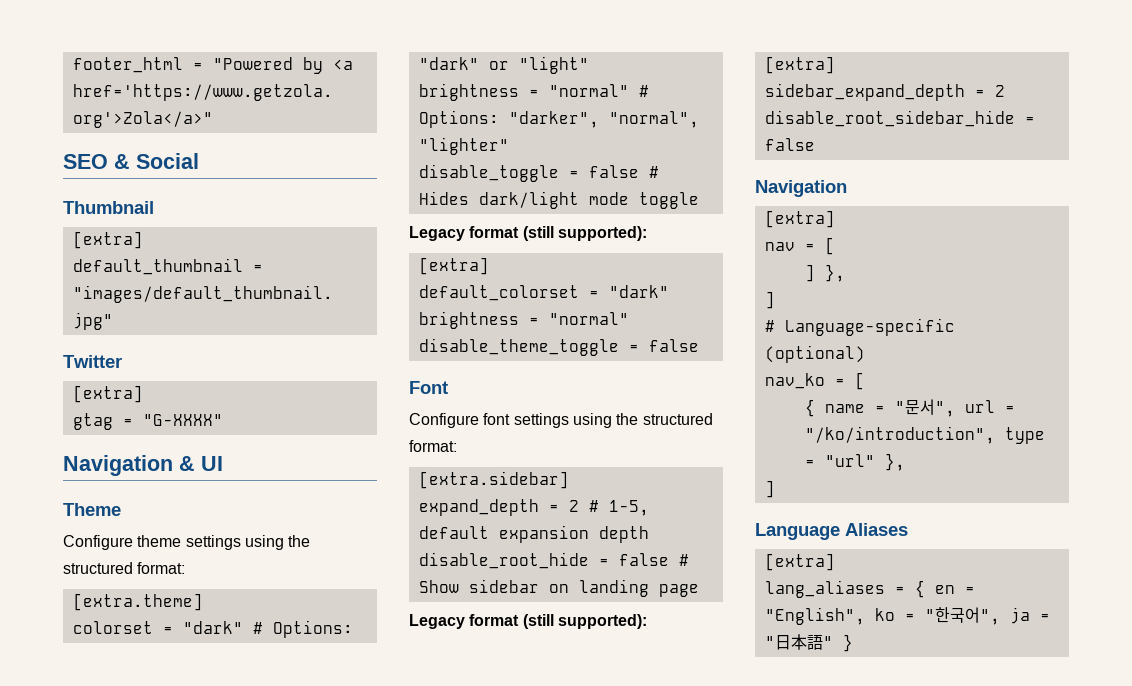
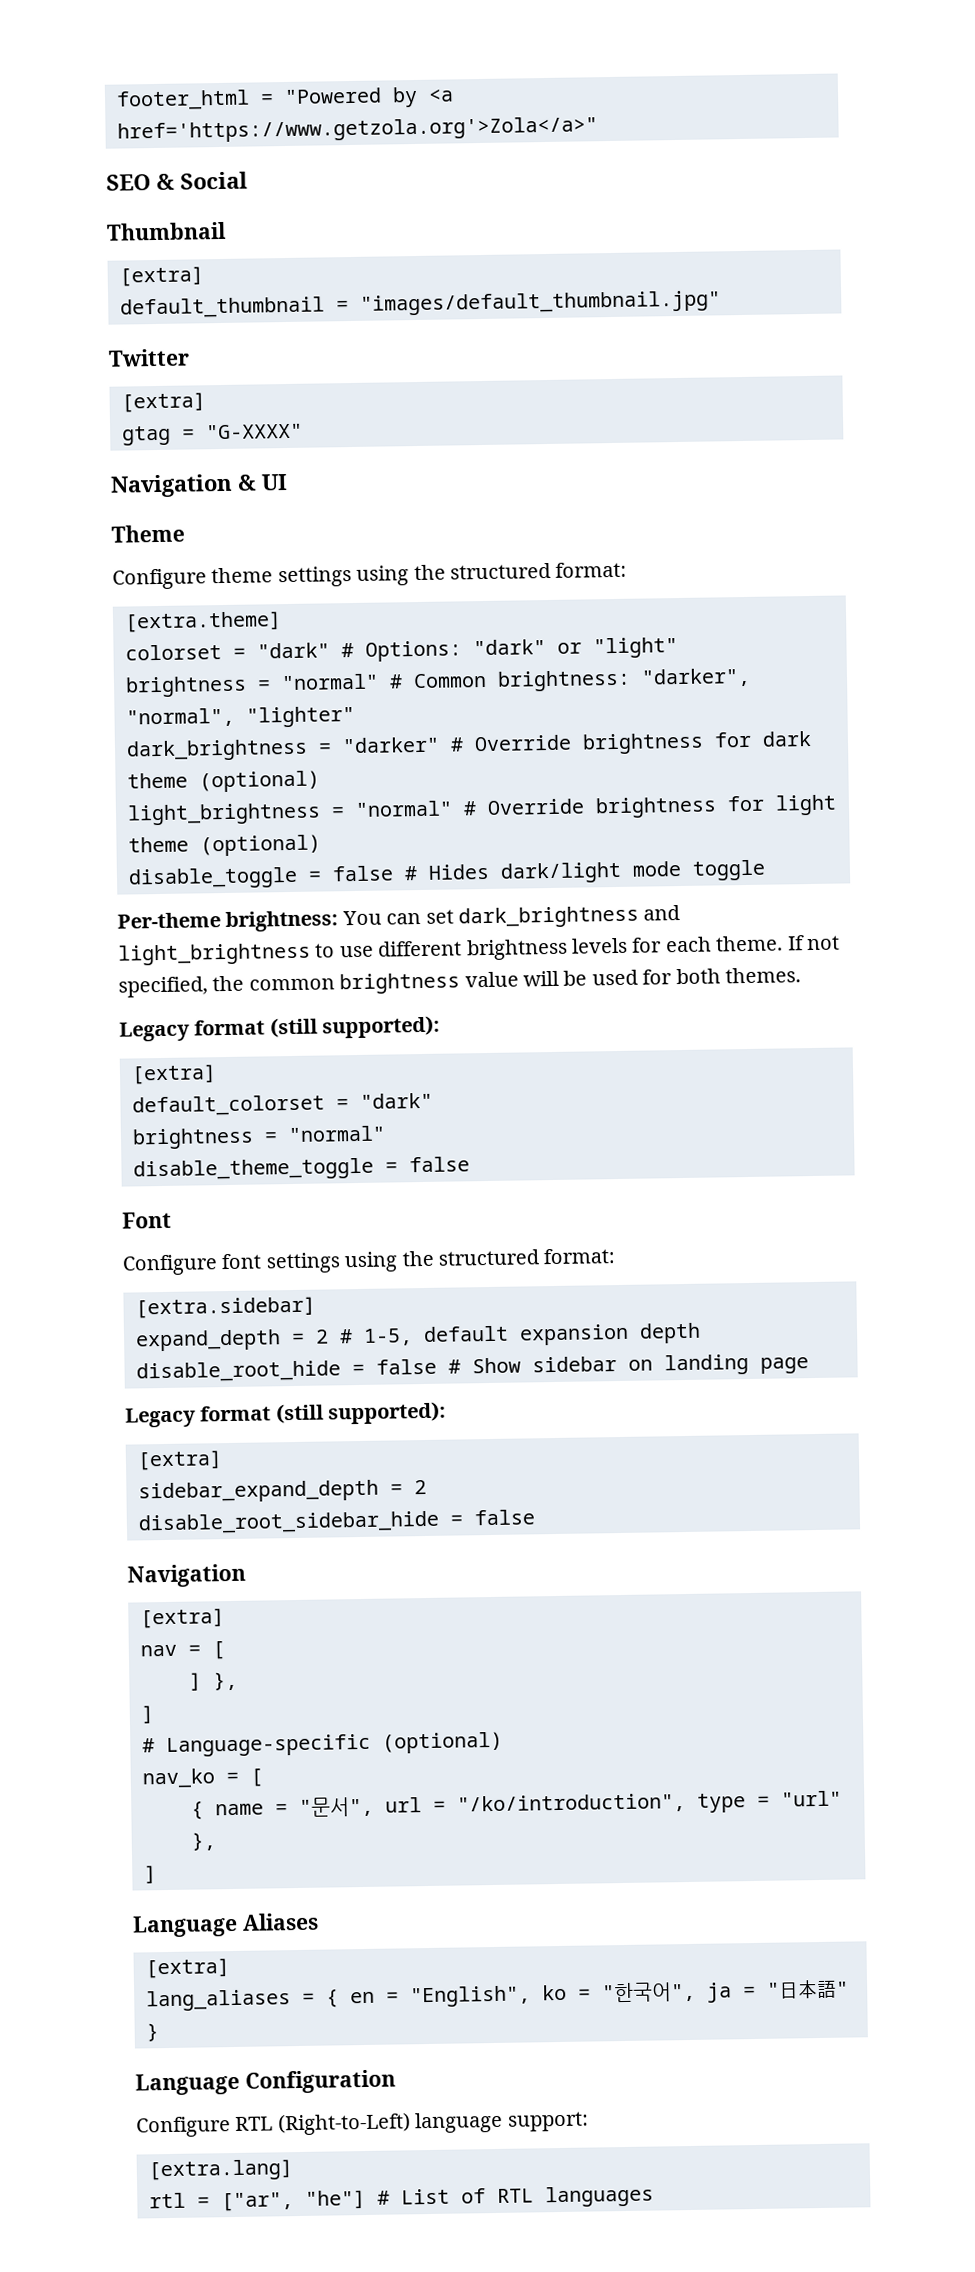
[418,110,499,128] Options: -> [413,669,631,692] Common brightness:
(509, 146) none -> [126,730,812,762] [127,770,320,793] [127,794,837,826] [128,834,321,857] // dark_brightness = "darker" # Override brightness for dark theme (optional) // light_brightness = "normal" # Override brightness for light theme (optional)
(699, 200) none -> [117,905,681,932] [118,935,840,966] [118,967,801,998] // Per-theme brightness: You can set dark_brightness and light_brightness to use different brightness levels for each theme. If not specified, the common brightness value will be used for both themes.
(853, 643) none -> [135,2069,396,2096] [136,2111,589,2138] [148,2159,293,2182] [149,2185,654,2212] // Language Configuration // Configure RTL (Right-to-Left) language support: // [extra.lang] // rtl = ["ar", "he"] # List of RTL languages

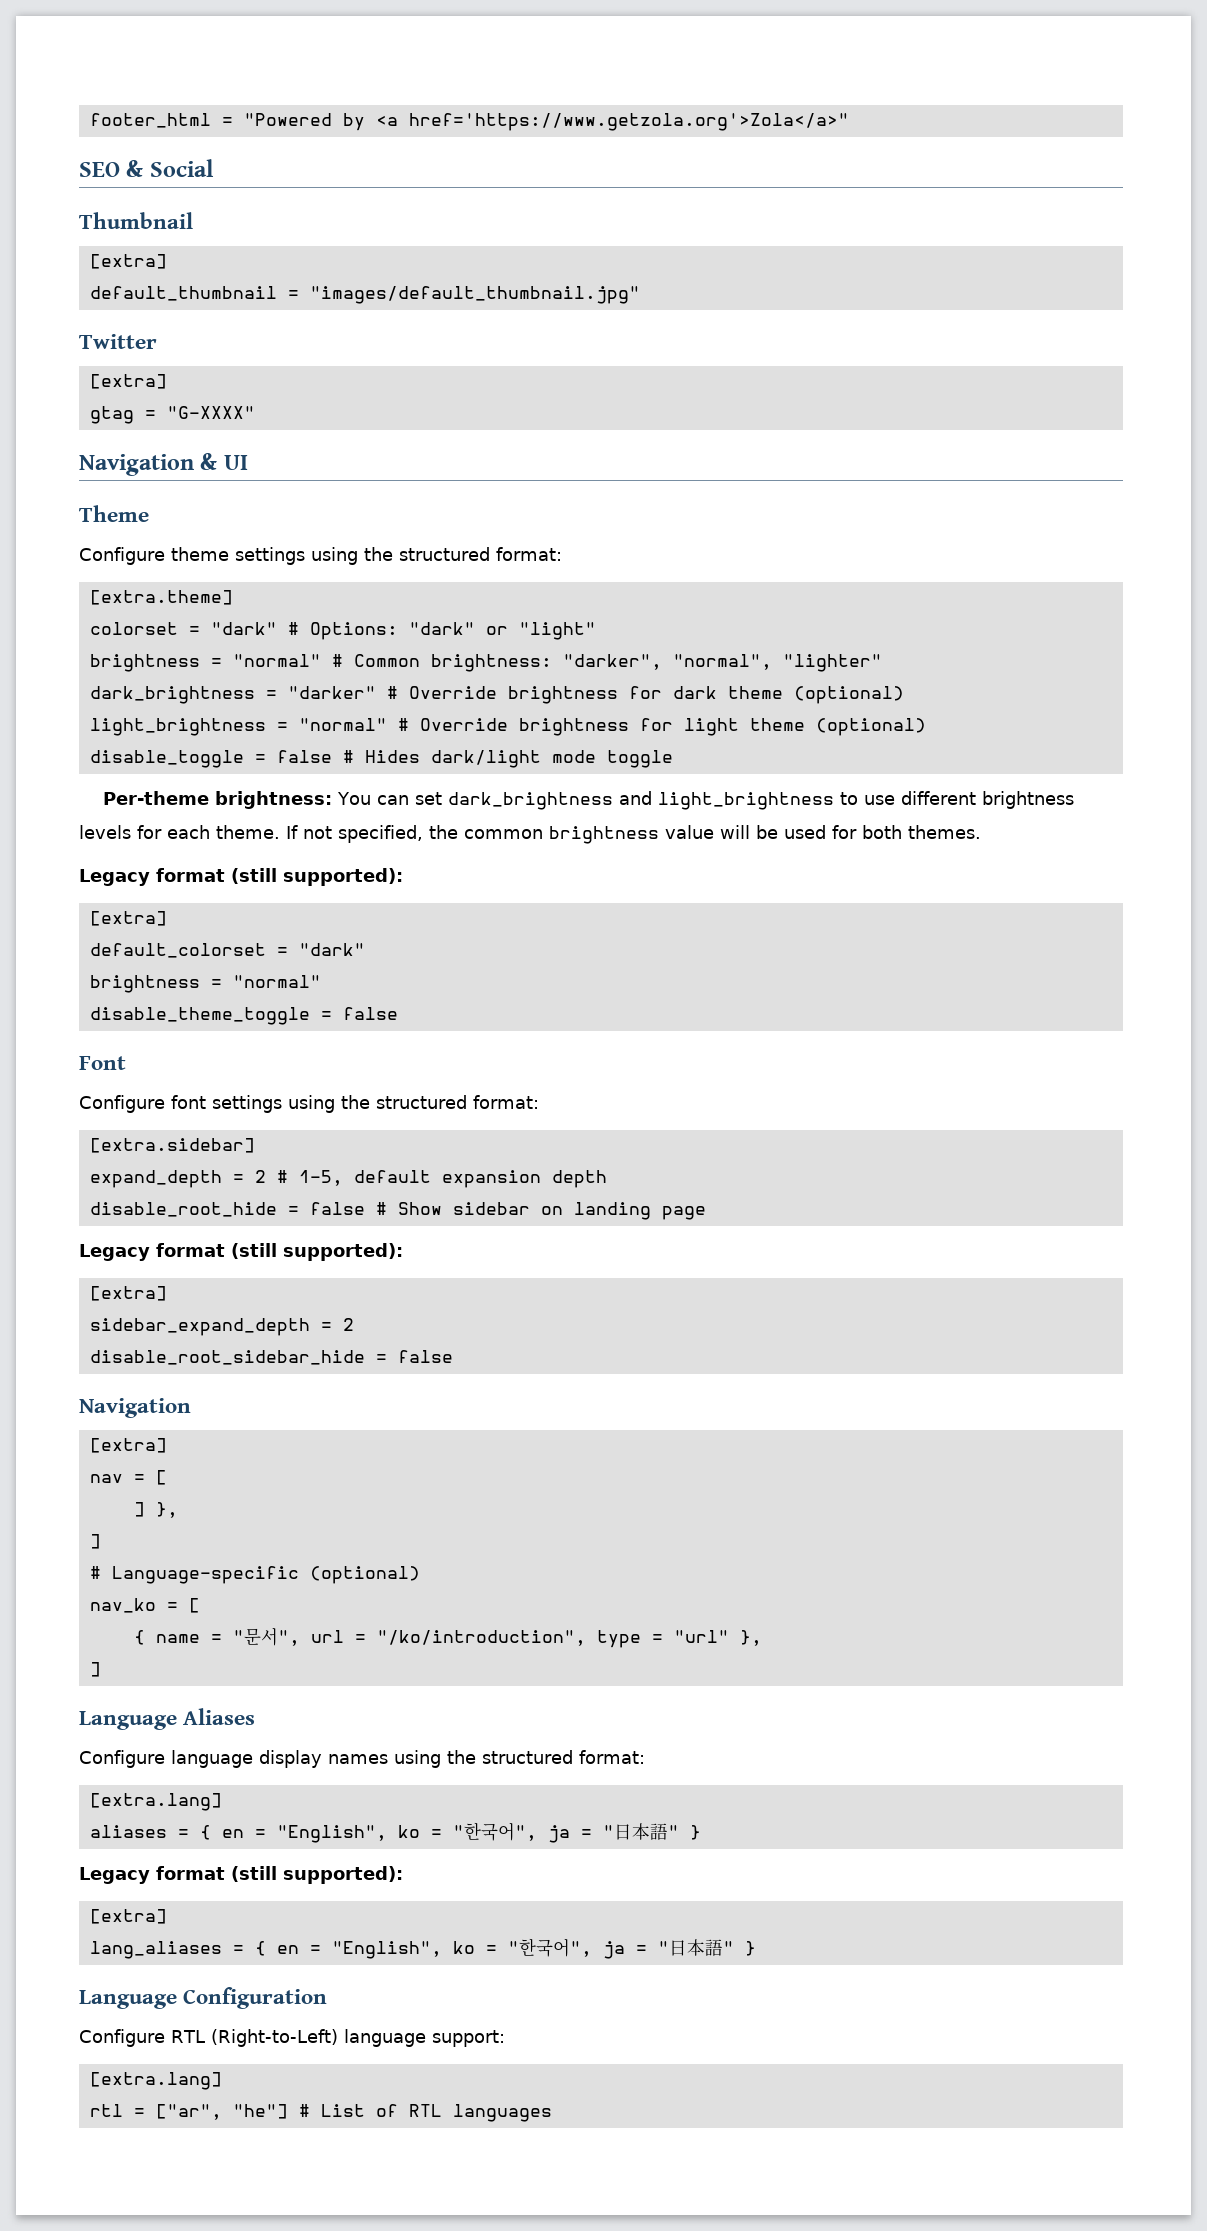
(319, 1921) none -> [79,1750,645,1768] [89,1793,222,1811] [89,1822,701,1843] [79,1866,403,1884] // Configure language display names using the structured format: // [extra.lang] // aliases = { en = "English", ko = "한국어", ja = "日本語" } // Legacy format (still supported):

